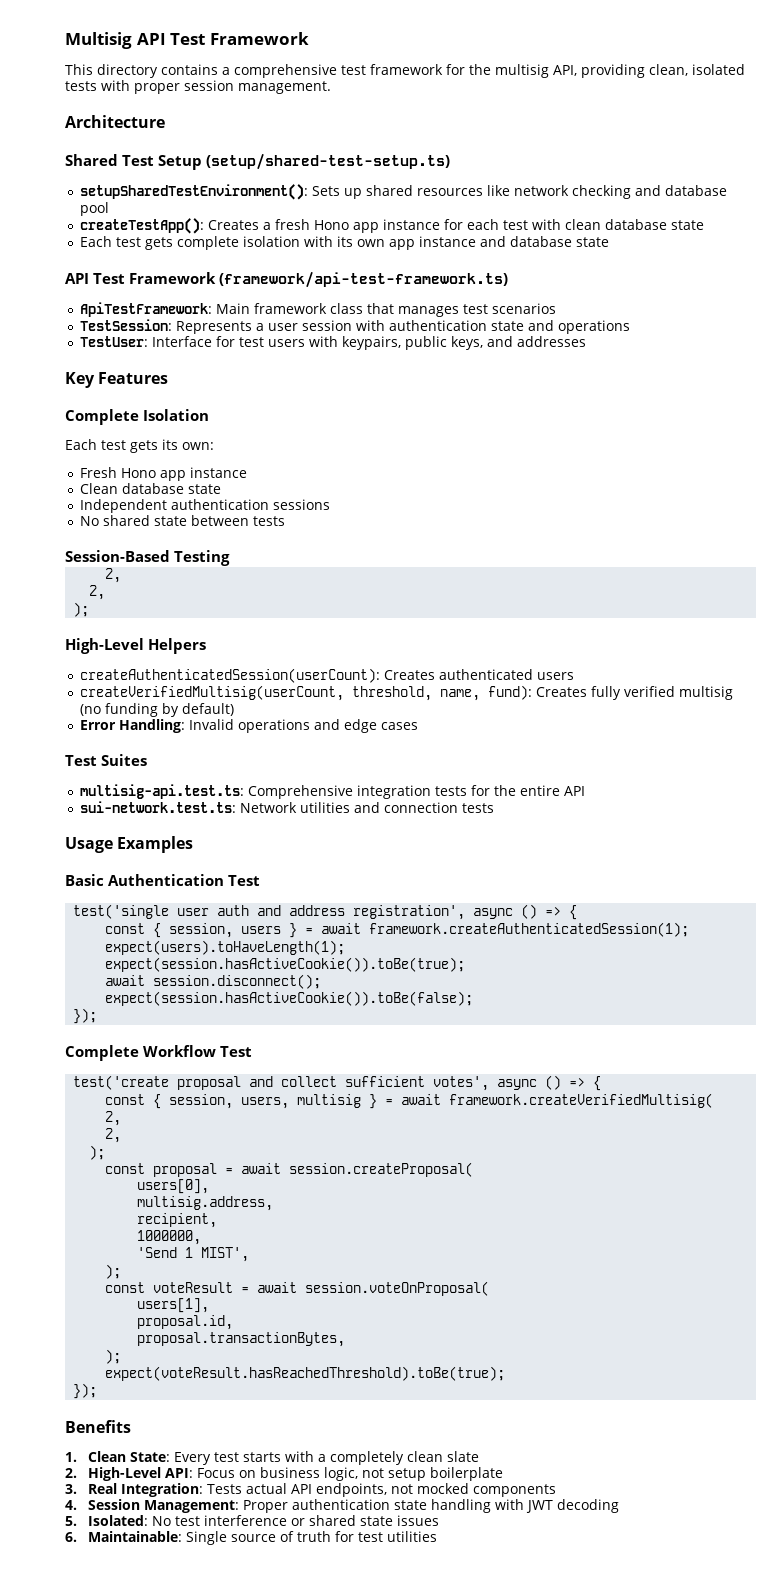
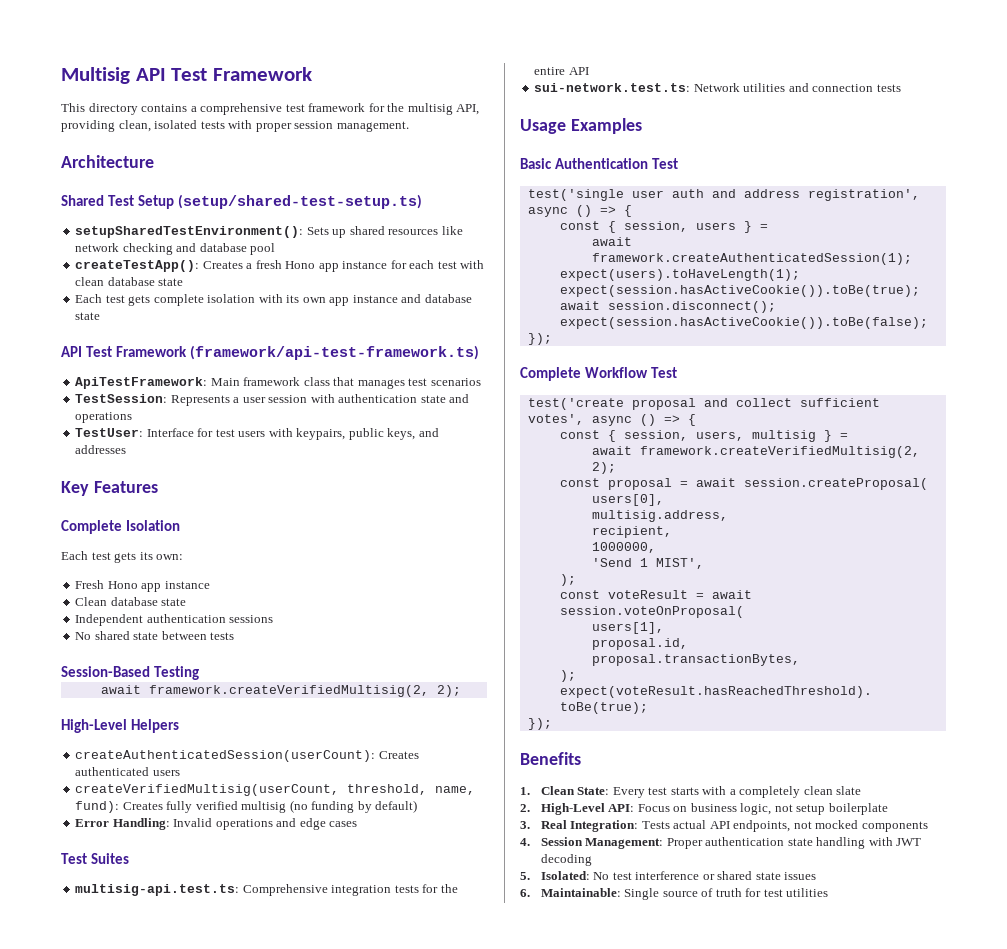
[105,568,122,583] [89,585,106,600] [73,602,90,617] 2, // 2, // ); -> [100,685,461,697] await framework.createVerifiedMultisig(2, 2);
(314, 931) none -> (768, 227) //
[401,1093,714,1108] [105,1111,122,1126] [105,1128,122,1143] [89,1145,106,1160] await framework.createVerifiedMultisig( // 2, // 2, // ); -> [591,446,920,458] [591,462,616,474] // await framework.createVerifiedMultisig(2, 2);

